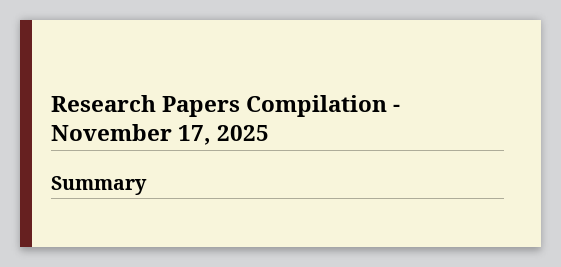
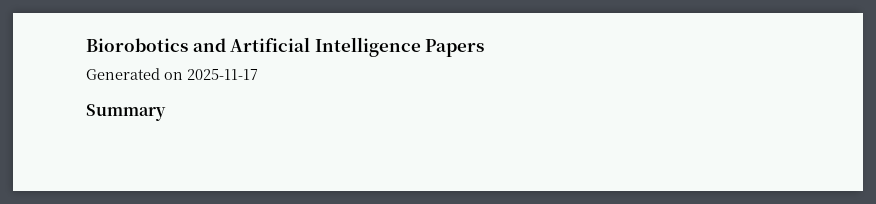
[51,95,401,117] [51,124,270,145] Research Papers Compilation - November 17, 2025 -> [86,37,485,57] [86,68,258,80] Biorobotics and Artificial Intelligence Papers // Generated on 2025-11-17

